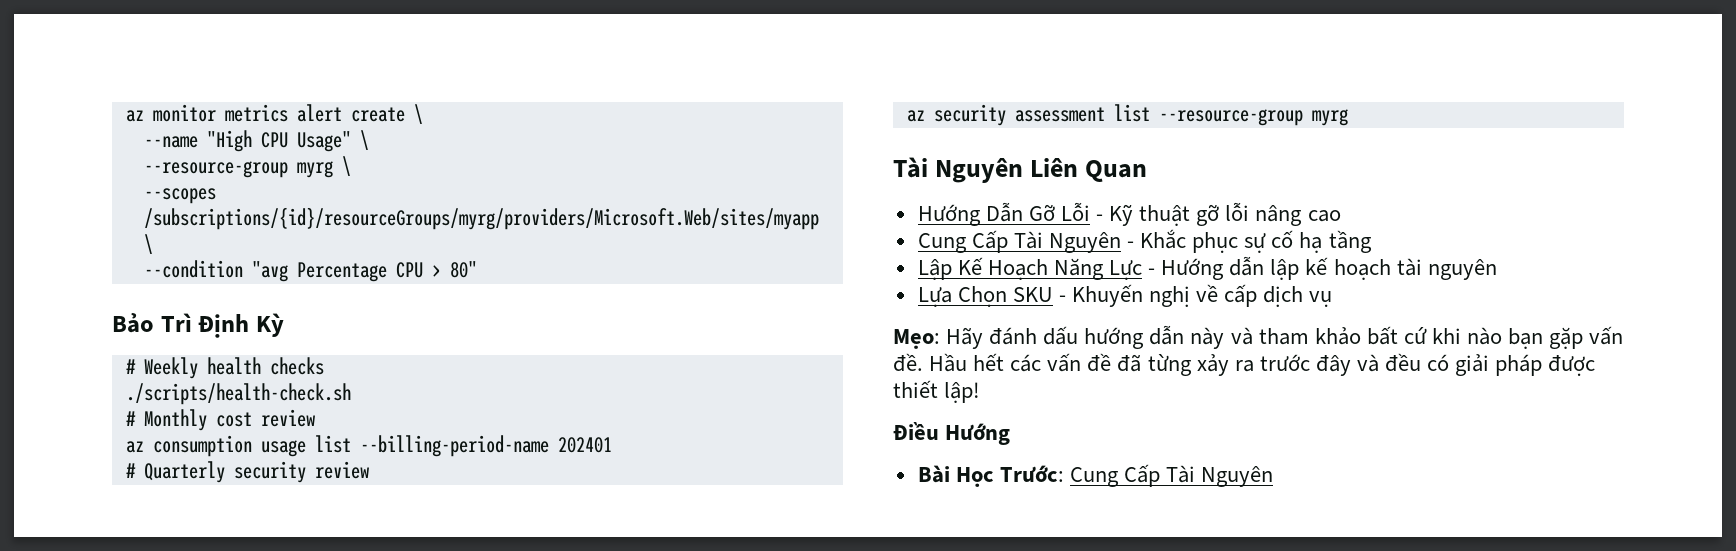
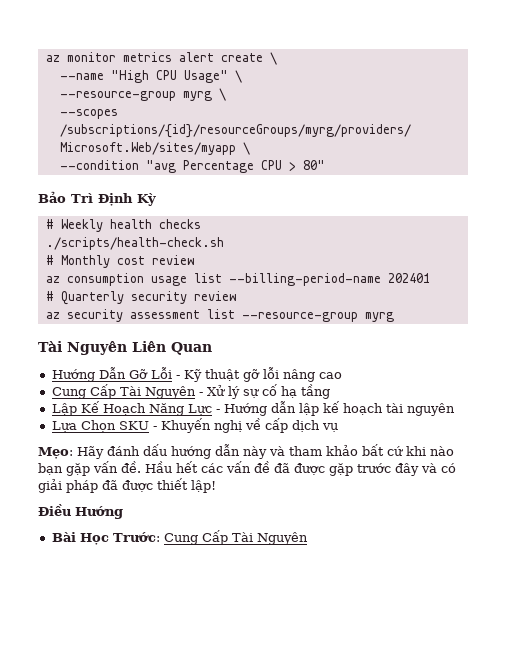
[1140,229,1239,253] Khắc phục -> [206,384,240,399] Xử lý
[1147,354,1254,376] từng xảy ra -> [294,463,353,476] được gặp
[1384,353,1421,371] đều -> (437, 468) none
(1543, 365) none -> [102,480,118,490] đã

